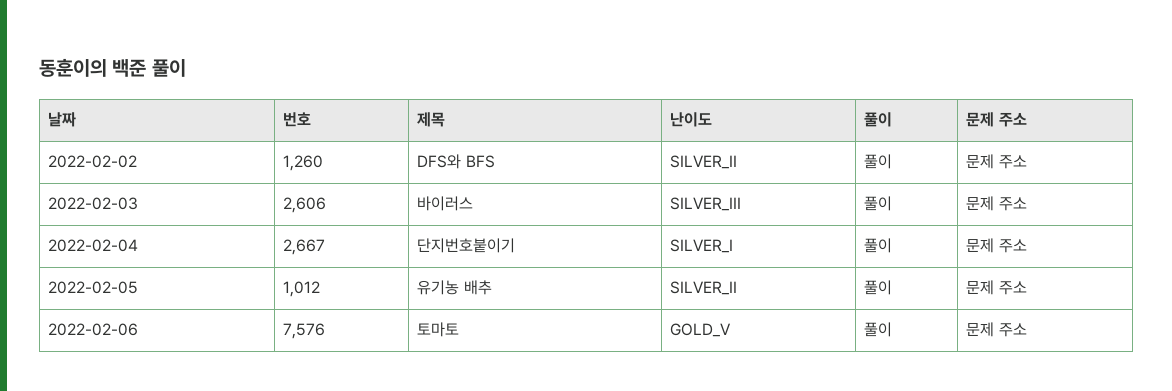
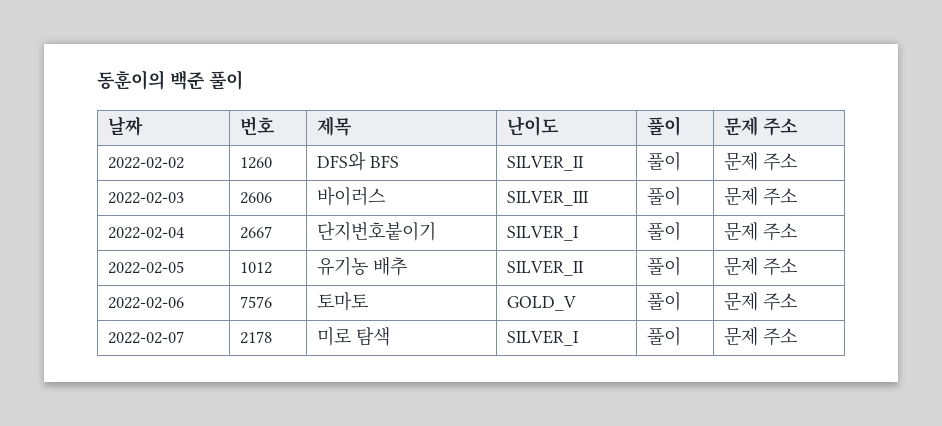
[283,155,324,171] 1,260 -> [240,157,273,169] 1260
[283,197,327,213] 2,606 -> [240,192,273,204] 2606
[283,239,326,255] 2,667 -> [240,226,273,239] 2667
[283,281,321,297] 1,012 -> [240,262,273,274] 1012
[283,323,326,339] 7,576 -> [240,296,273,308] 7576
(1027, 330) none -> [108,331,185,344] [240,331,273,344] [317,327,391,346] [507,330,580,346] [647,327,682,346] [724,327,798,346] // 2022-02-07 | 2178 | 미로 탐색 | SILVER_I | 풀이 | 문제 주소

